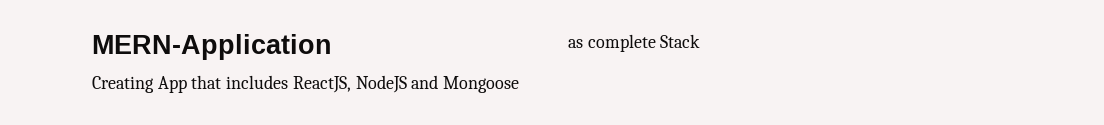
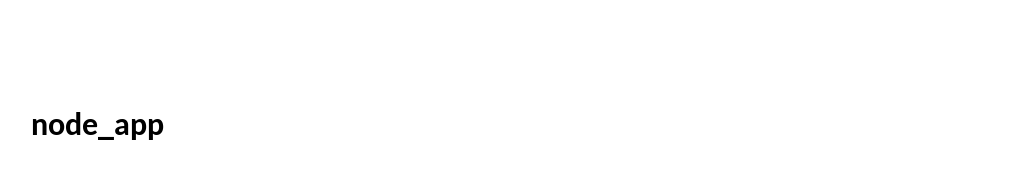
[92,34,332,60] [92,75,520,93] [568,34,701,52] MERN-Application // Creating App that includes ReactJS, NodeJS and Mongoose as complete Stack -> [31,112,164,140] node_app

